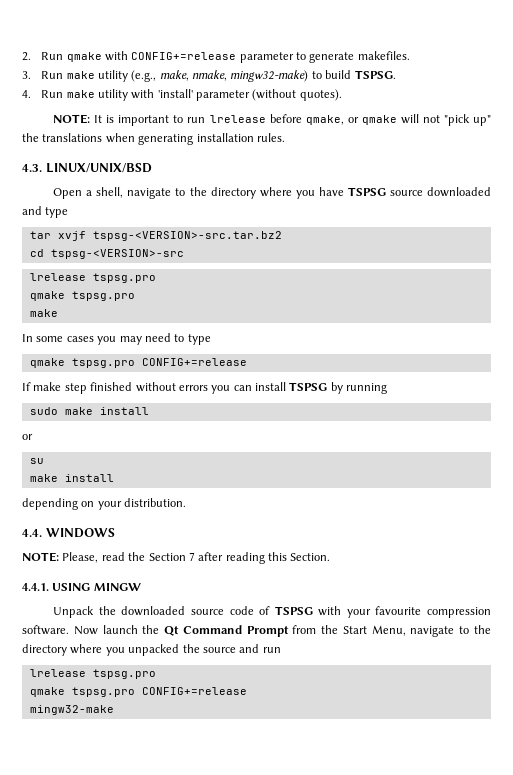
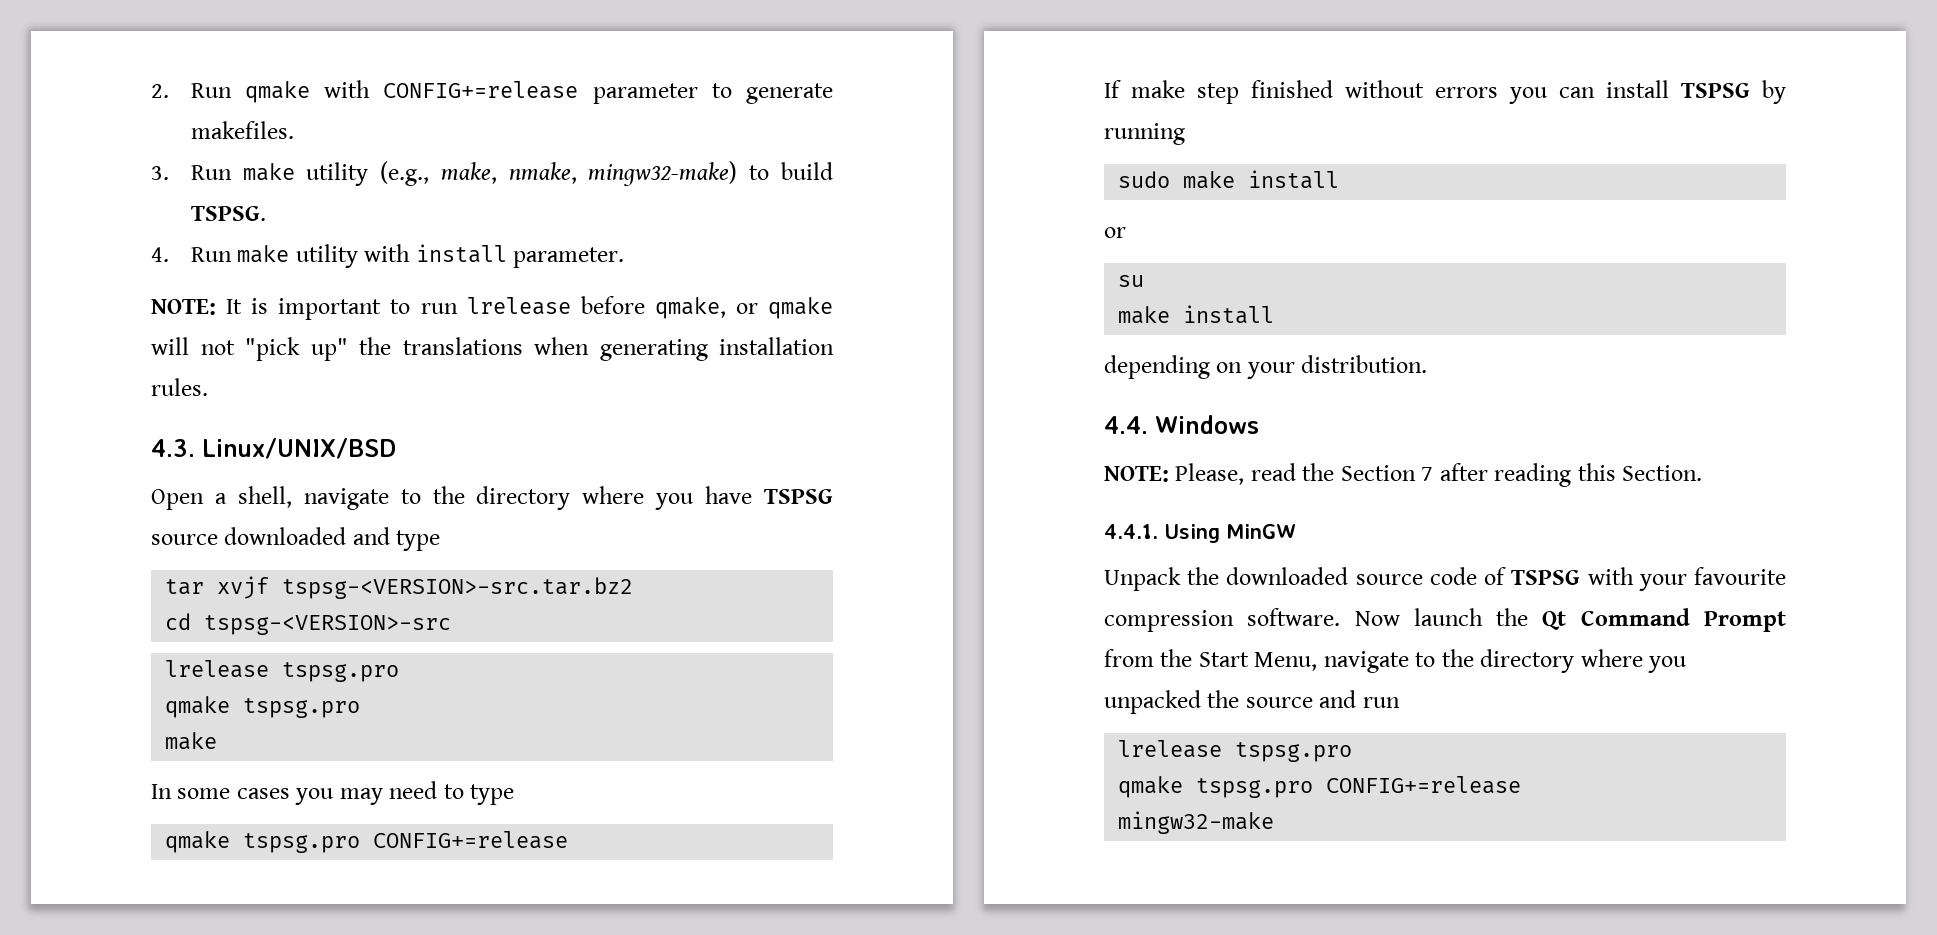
[157,89,342,101] 'install' parameter (without quotes). -> [415,244,625,268] install parameter.
[45,163,152,173] LINUX/UNIX/BSD -> [202,438,396,459] Linux/UNIX/BSD
[45,528,115,538] WINDOWS -> [1155,415,1259,434] Windows
[52,583,141,591] USING MINGW -> [1164,524,1296,543] Using MinGW

